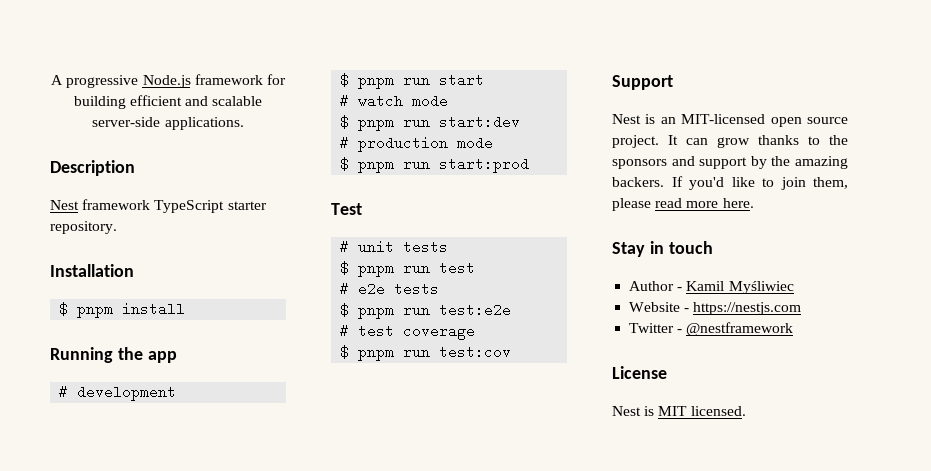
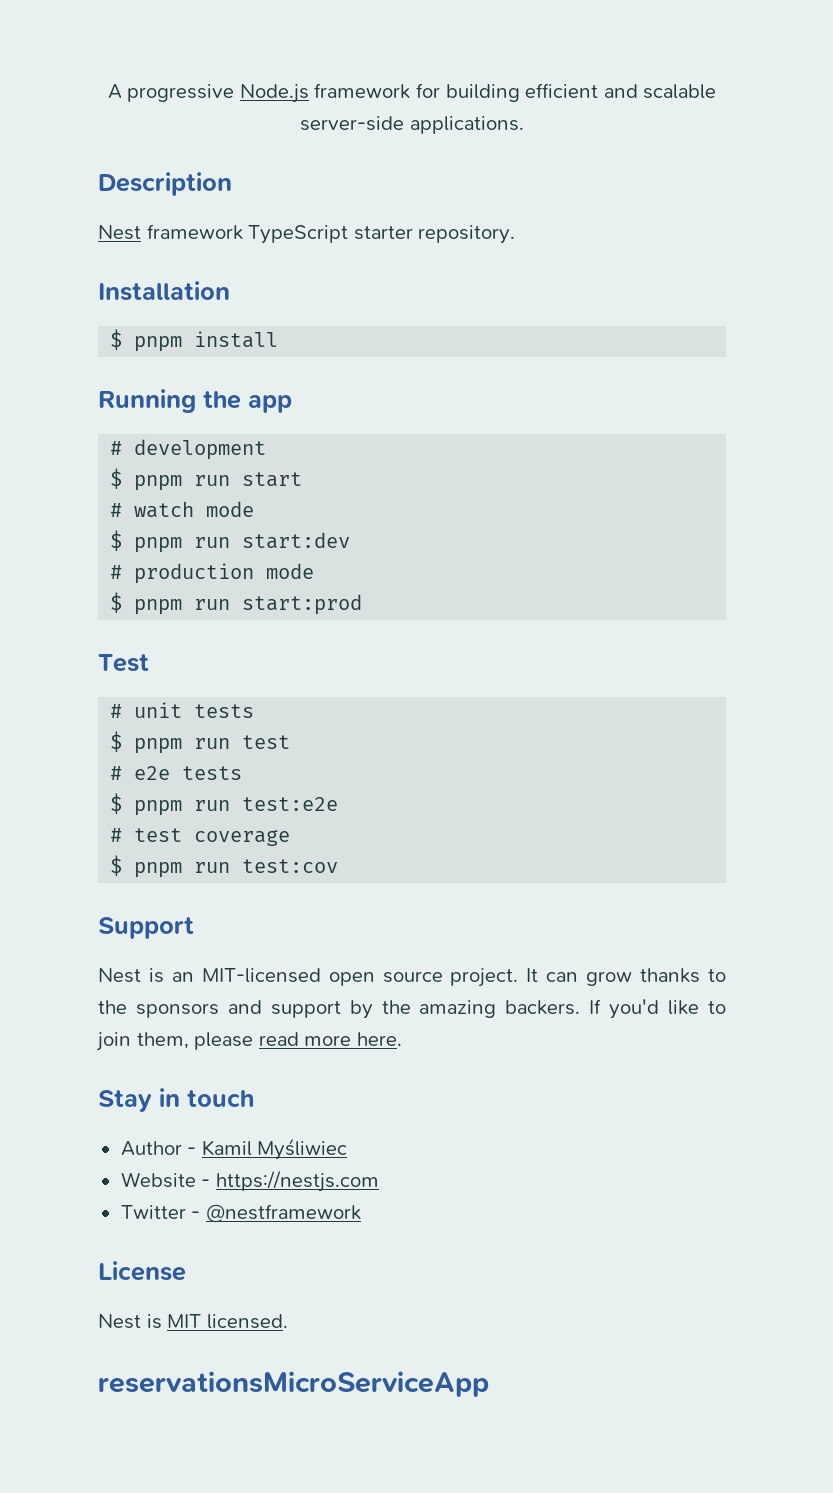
(746, 411) none -> [98,1371,489,1397] // reservationsMicroServiceApp

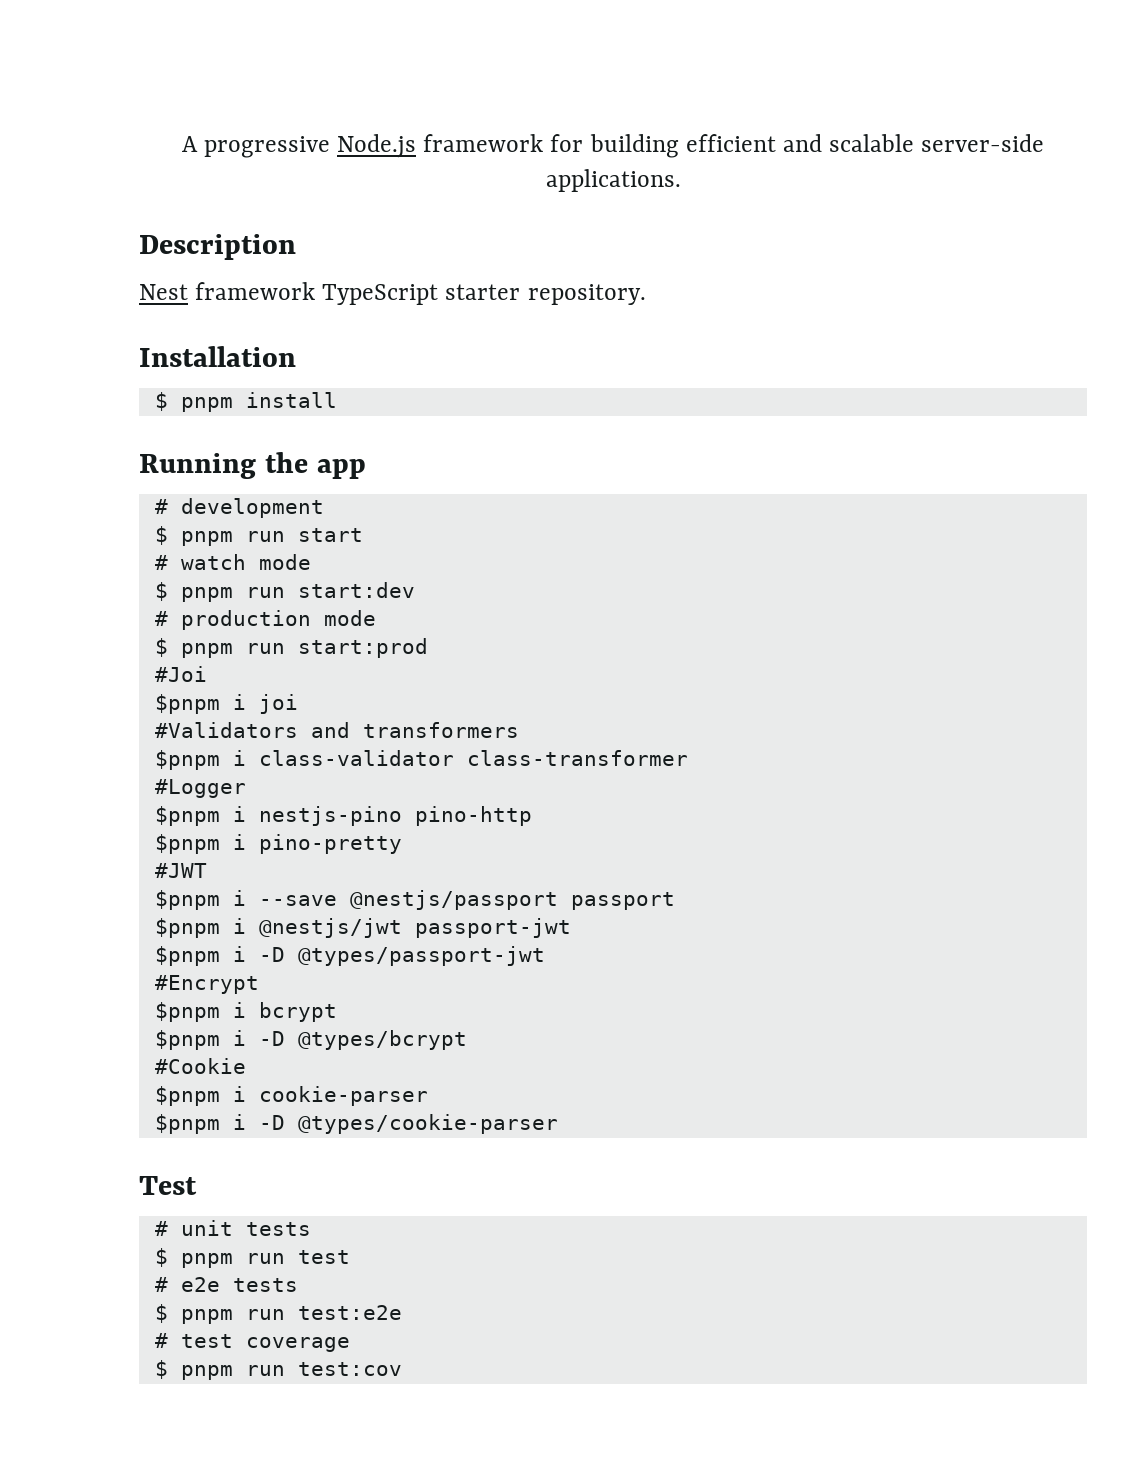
(363, 604) none -> [154,666,207,682] [154,694,298,714] [154,722,519,738] [154,750,688,770] [154,779,246,798] [154,806,532,826] [154,834,402,854] [154,863,207,878] [154,890,675,910] [154,918,571,938] [154,946,545,966] [154,975,259,994] [154,1002,337,1022] [154,1030,467,1050] [154,1058,246,1074] [154,1086,428,1106] [154,1114,558,1134] // #Joi // $pnpm i joi // #Validators and transformers // $pnpm i class-validator class-transformer // #Logger // $pnpm i nestjs-pino pino-http // $pnpm i pino-pretty // #JWT // $pnpm i --save @nestjs/passport passport // $pnpm i @nestjs/jwt passport-jwt // $pnpm i -D @types/passport-jwt // #Encrypt // $pnpm i bcrypt // $pnpm i -D @types/bcrypt // #Cookie // $pnpm i cookie-parser // $pnpm i -D @types/cookie-parser
[98,917,194,939] [98,968,726,987] [98,999,726,1019] [96,1032,402,1051] [98,1088,254,1112] [120,1138,348,1160] [120,1171,379,1192] [120,1204,361,1223] [98,1261,186,1281] [98,1314,288,1329] [98,1371,489,1397] // Support // Nest is an MIT-licensed open source project. It can grow thanks to the sponsors and support by the amazing backers. If you'd like to join them, please read more here. // Stay in touch // Author - Kamil Myśliwiec // Website - https://nestjs.com // Twitter - @nestframework // License // Nest is MIT licensed. // reservationsMicroServiceApp -> (402, 1369) none

